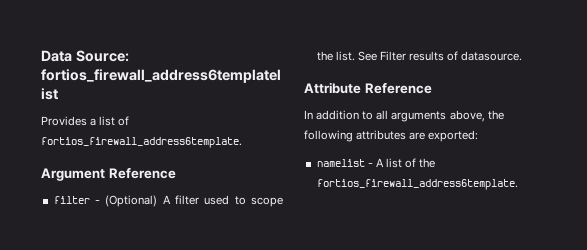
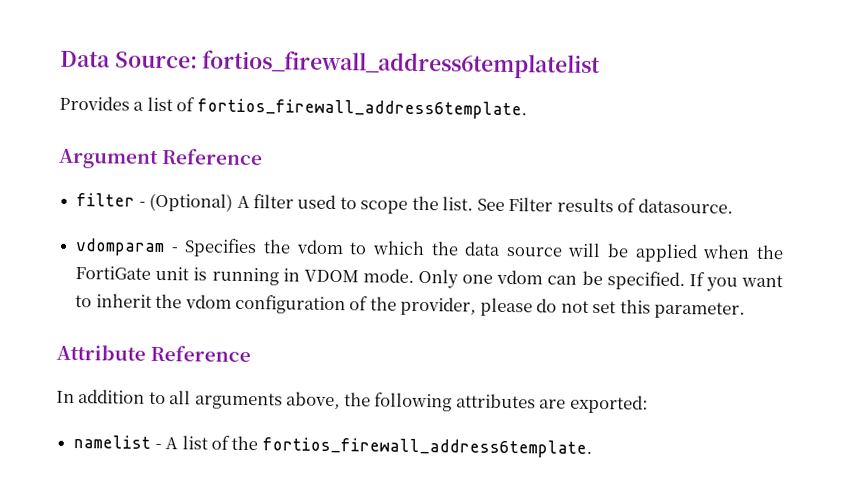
(523, 56) none -> [75,238,785,263] [75,266,783,292] [75,293,746,319] // vdomparam - Specifies the vdom to which the data source will be applied when the FortiGate unit is running in VDOM mode. Only one vdom can be specified. If you want to inherit the vdom configuration of the provider, please do not set this parameter.

